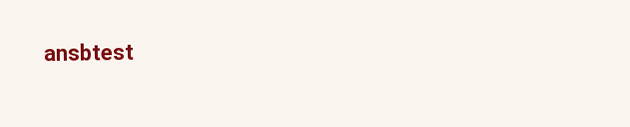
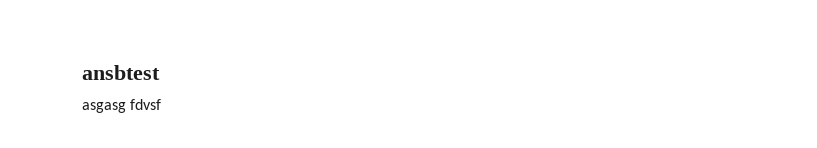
(134, 52) none -> [82,99,162,113] // asgasg fdvsf

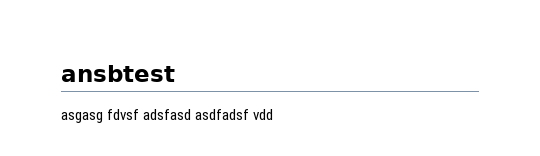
(162, 104) none -> [143,109,274,120] adsfasd asdfadsf vdd

